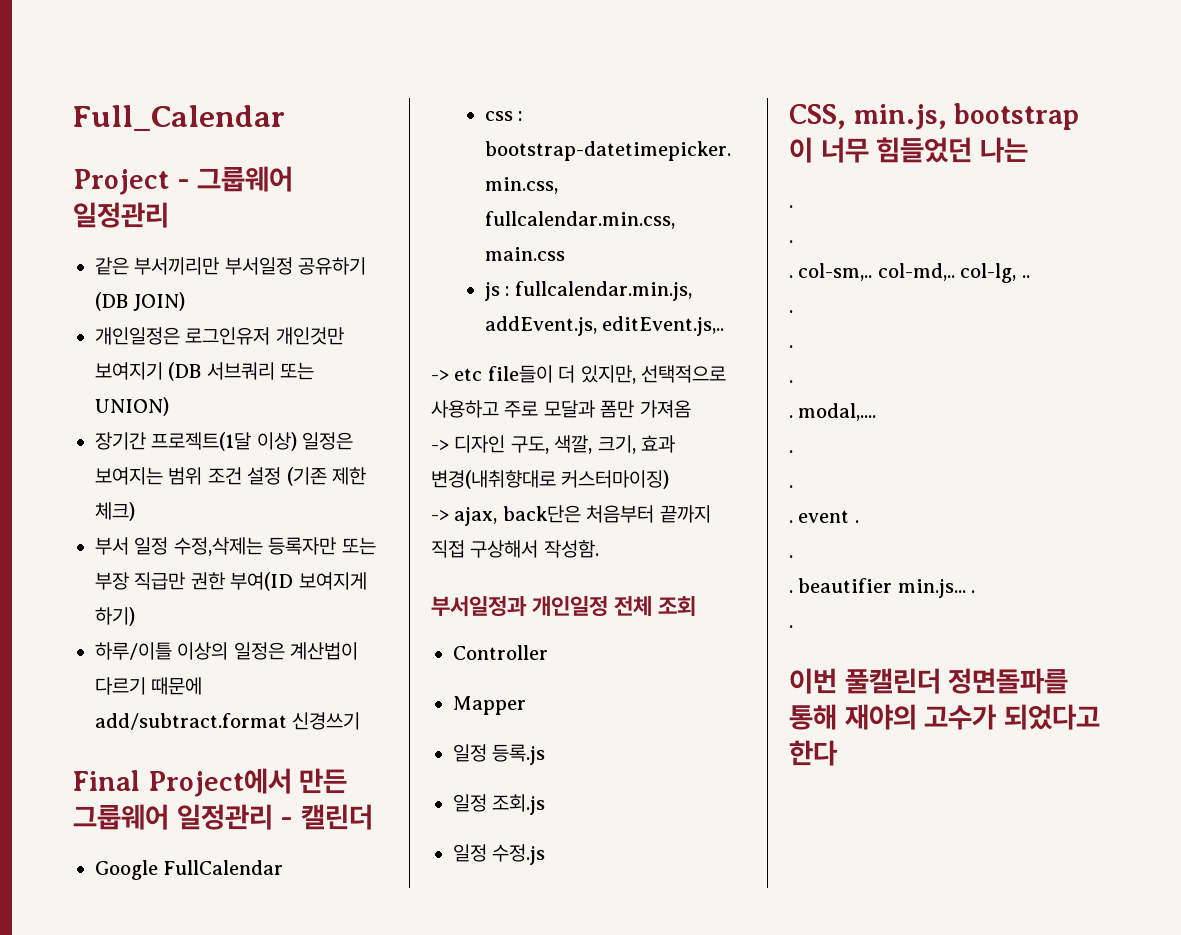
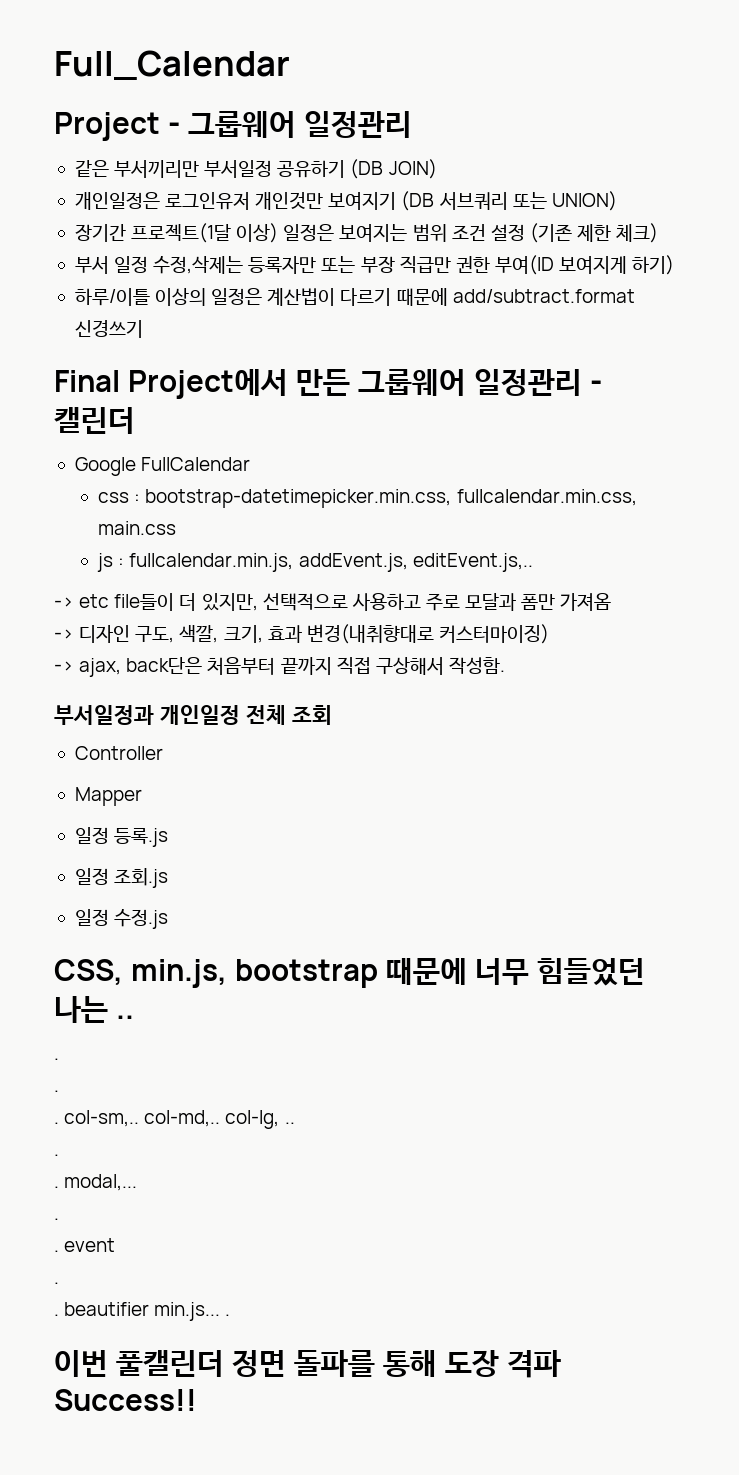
[789,137,813,163] 이 -> [385,958,467,985] 때문에
(1028, 150) none -> [115,1015,134,1019] ..
[789,380,793,383] [789,403,877,421] [789,450,793,453] // . // . modal,.... // . -> [64,1174,138,1191] modal,...
[854,520,859,523] . -> (116, 1245) none
[789,625,793,628] // . -> (231, 1315) none
[948,668,1069,694] [789,704,1100,730] [789,740,838,766] 정면돌파를 통해 재야의 고수가 되었다고 한다 -> [231,1350,561,1378] [54,1389,197,1411] 정면 돌파를 통해 도장 격파 Success!!

